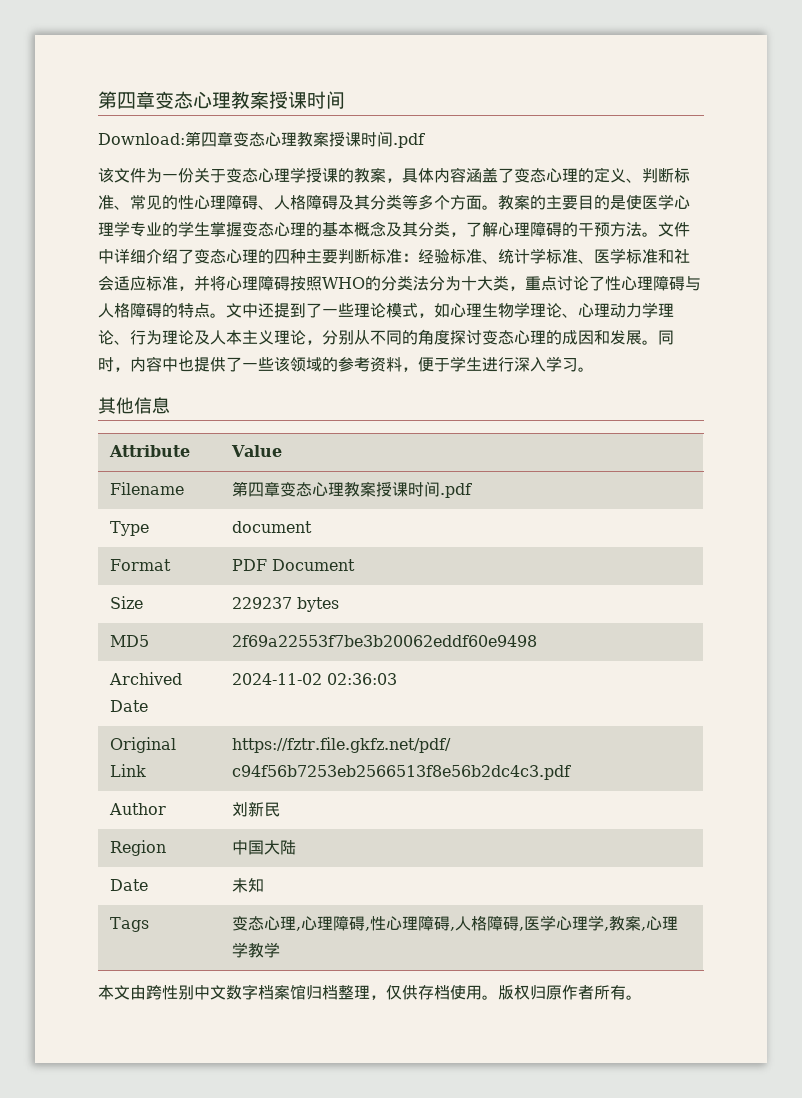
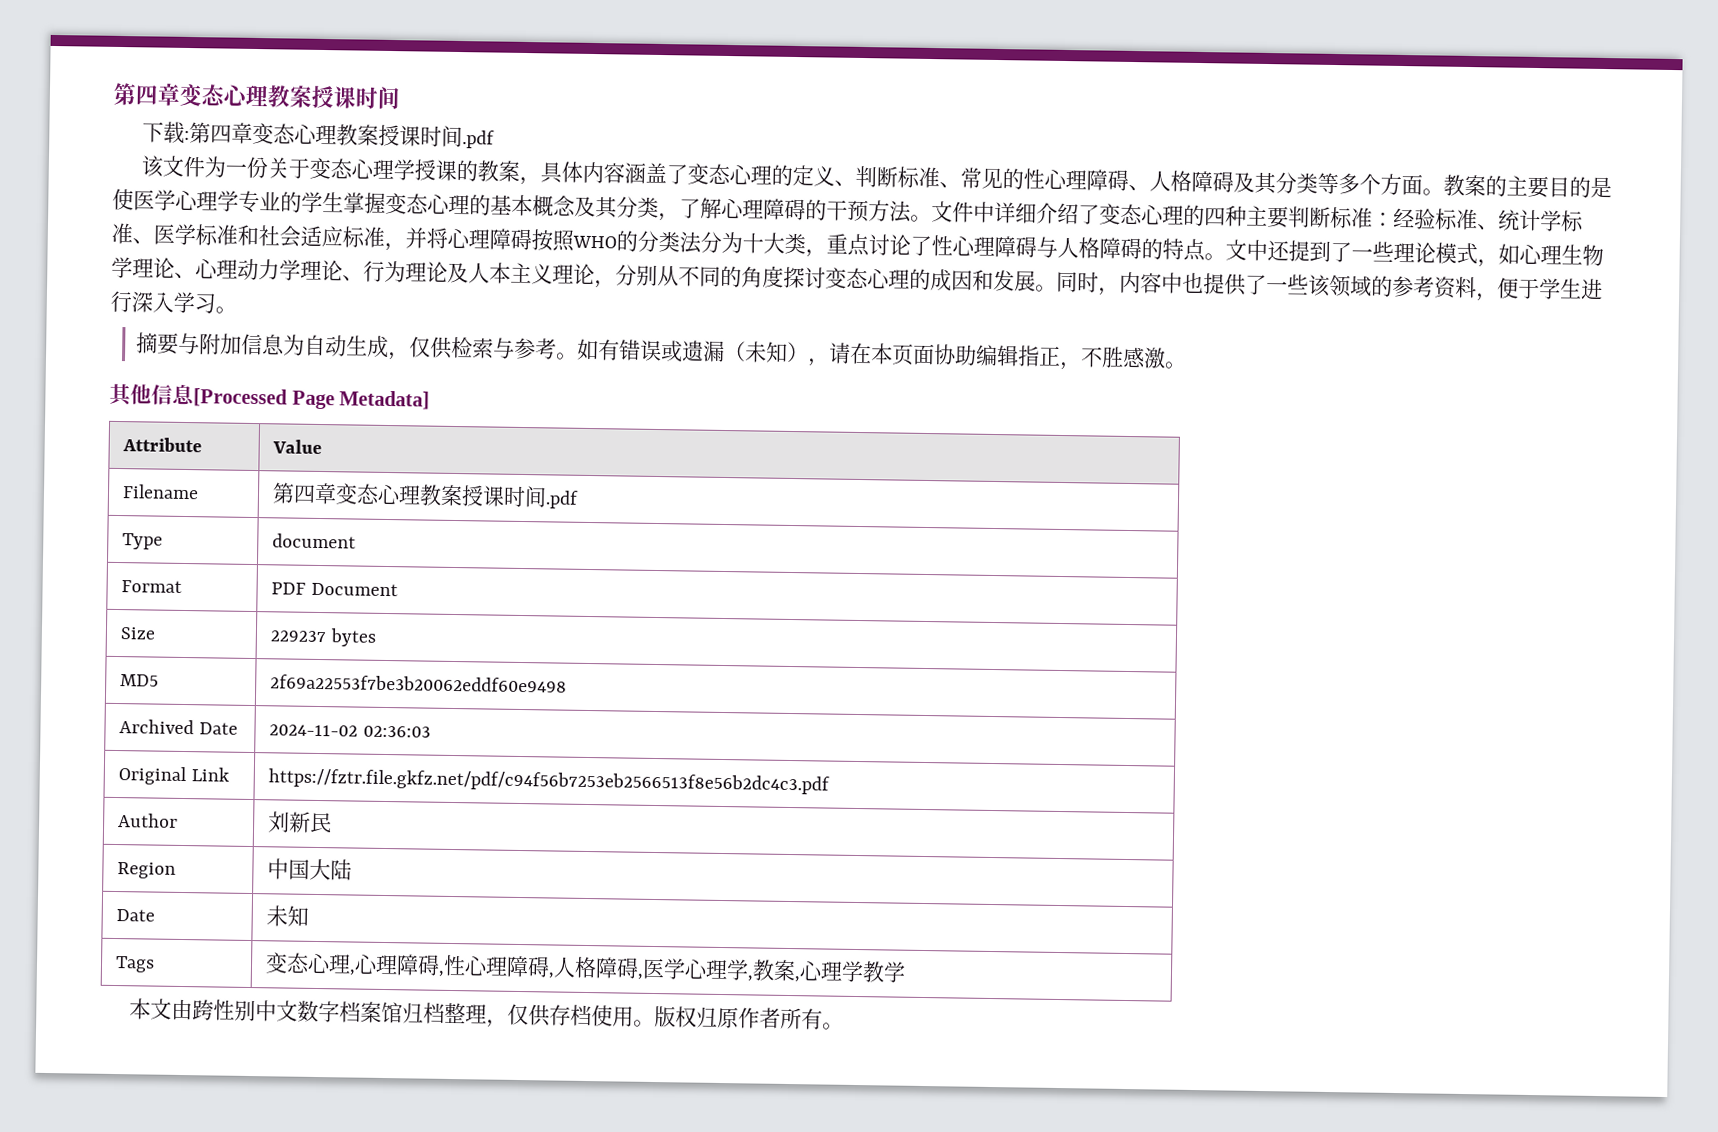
[98,133,185,145] Download: -> [141,121,190,144] 下载:
(594, 369) none -> [136,332,1188,371] // 摘要与附加信息为自动生成，仅供检索与参考。如有错误或遗漏（未知），请在本页面协助编辑指正，不胜感激。
(170, 405) none -> [193,388,431,410] [Processed Page Metadata]

